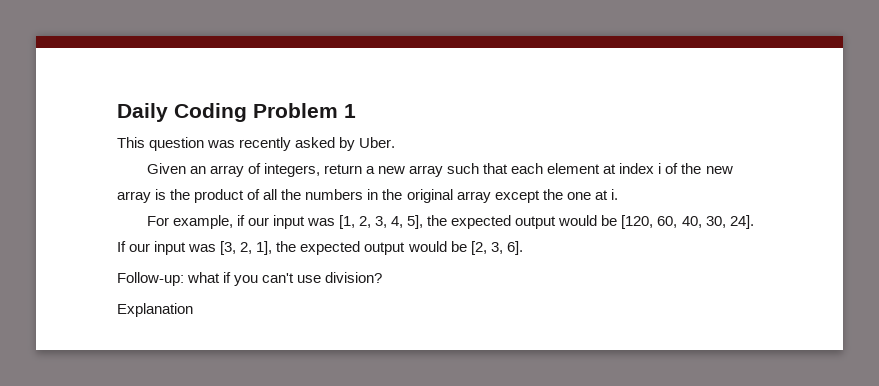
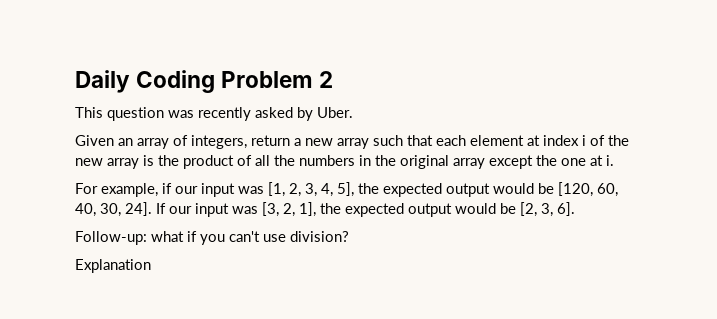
[344,104,356,118] 1 -> [319,71,334,88] 2

